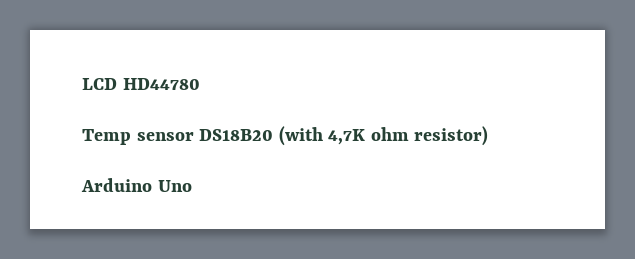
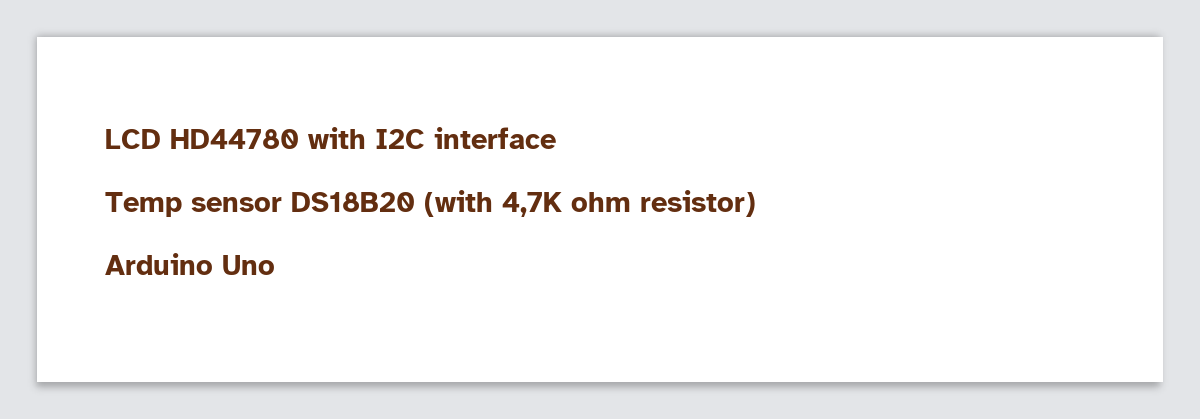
(200, 84) none -> [308,127,556,149] with I2C interface

